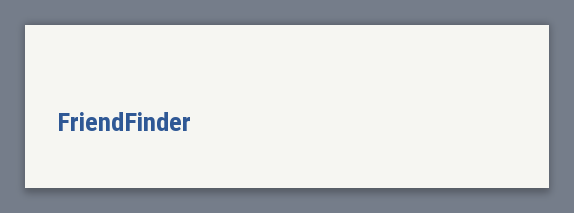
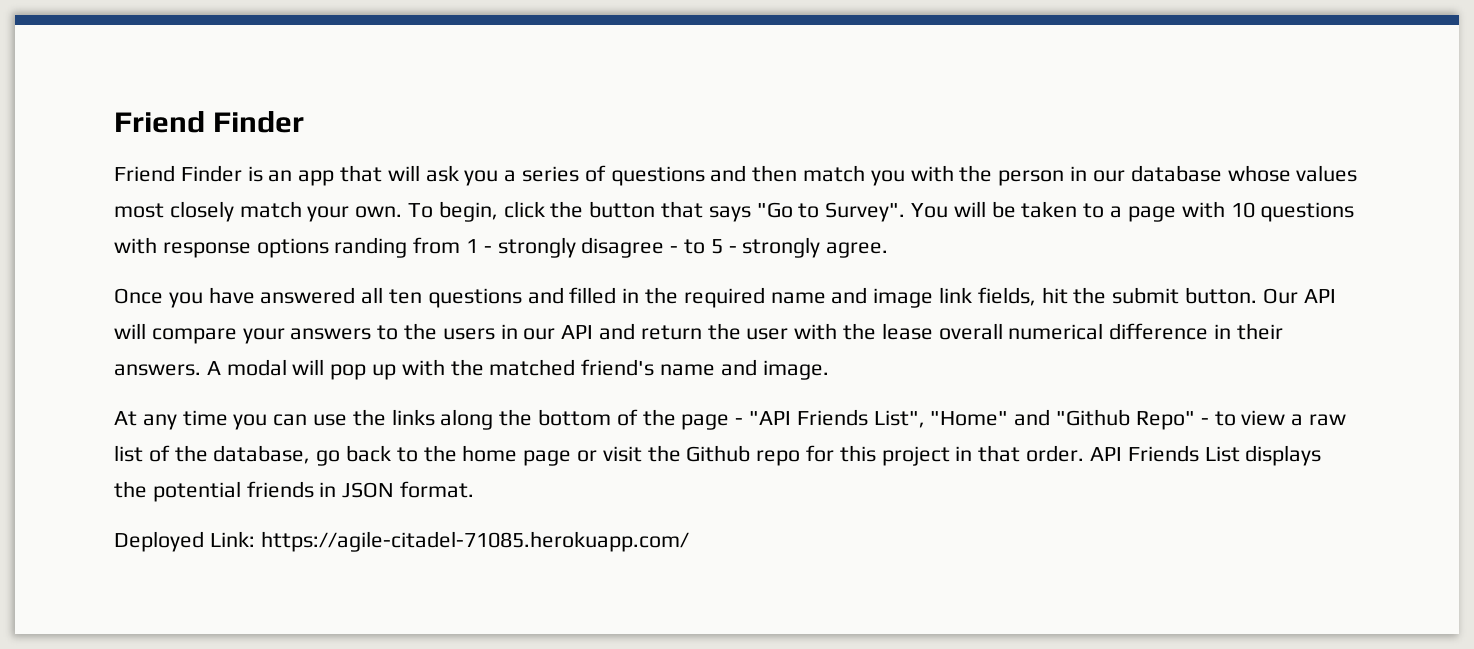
[57,112,191,131] FriendFinder -> [114,111,305,133] [114,165,1358,186] [114,201,1355,222] [114,237,889,258] [114,287,1336,308] [114,323,1283,344] [114,359,829,380] [114,409,1346,430] [114,445,1322,466] [114,481,475,502] [114,531,689,552] Friend Finder // Friend Finder is an app that will ask you a series of questions and then match you with the person in our database whose values most closely match your own. To begin, click the button that says "Go to Survey". You will be taken to a page with 10 questions with response options randing from 1 - strongly disagree - to 5 - strongly agree. // Once you have answered all ten questions and filled in the required name and image link fields, hit the submit button. Our API will compare your answers to the users in our API and return the user with the lease overall numerical difference in their answers. A modal will pop up with the matched friend's name and image. // At any time you can use the links along the bottom of the page - "API Friends List", "Home" and "Github Repo" - to view a raw list of the database, go back to the home page or visit the Github repo for this project in that order. API Friends List displays the potential friends in JSON format. // Deployed Link: https://agile-citadel-71085.herokuapp.com/

